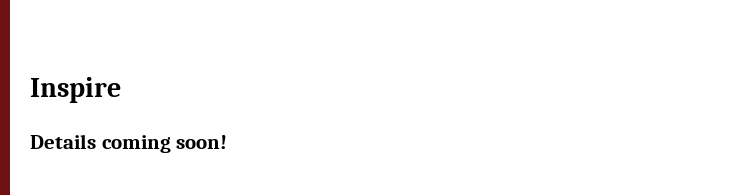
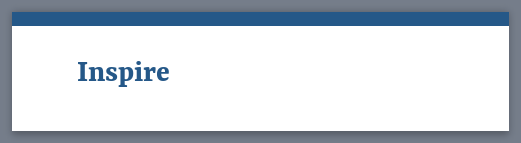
[30,134,228,153] // Details coming soon! -> (170, 74) none

